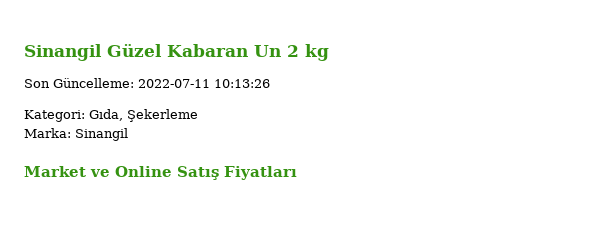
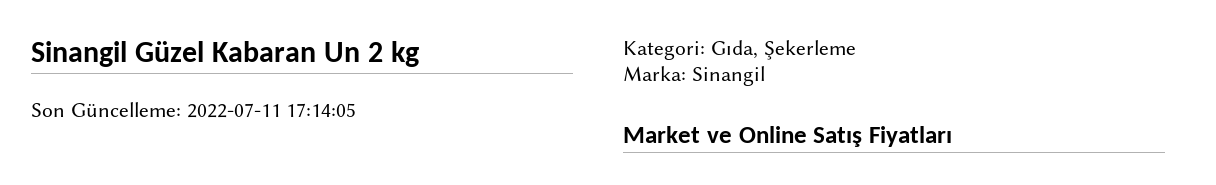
[214,79,270,88] 10:13:26 -> [286,103,357,117] 17:14:05

